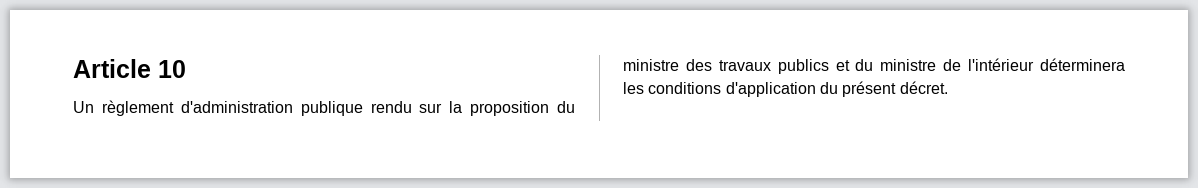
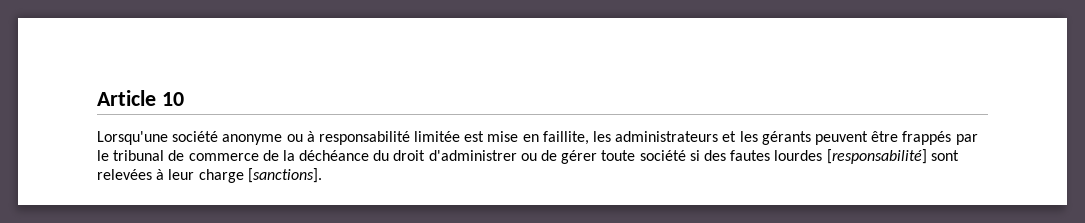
[73,100,575,116] [623,58,1125,74] [623,81,948,97] Un règlement d'administration publique rendu sur la proposition du ministre des travaux publics et du ministre de l'intérieur déterminera les conditions d'application du présent décret. -> [97,131,978,145] [97,149,959,164] [97,168,322,183] Lorsqu'une société anonyme ou à responsabilité limitée est mise en faillite, les administrateurs et les gérants peuvent être frappés par le tribunal de commerce de la déchéance du droit d'administrer ou de gérer toute société si des fautes lourdes [responsabilité] sont relevées à leur charge [sanctions].

